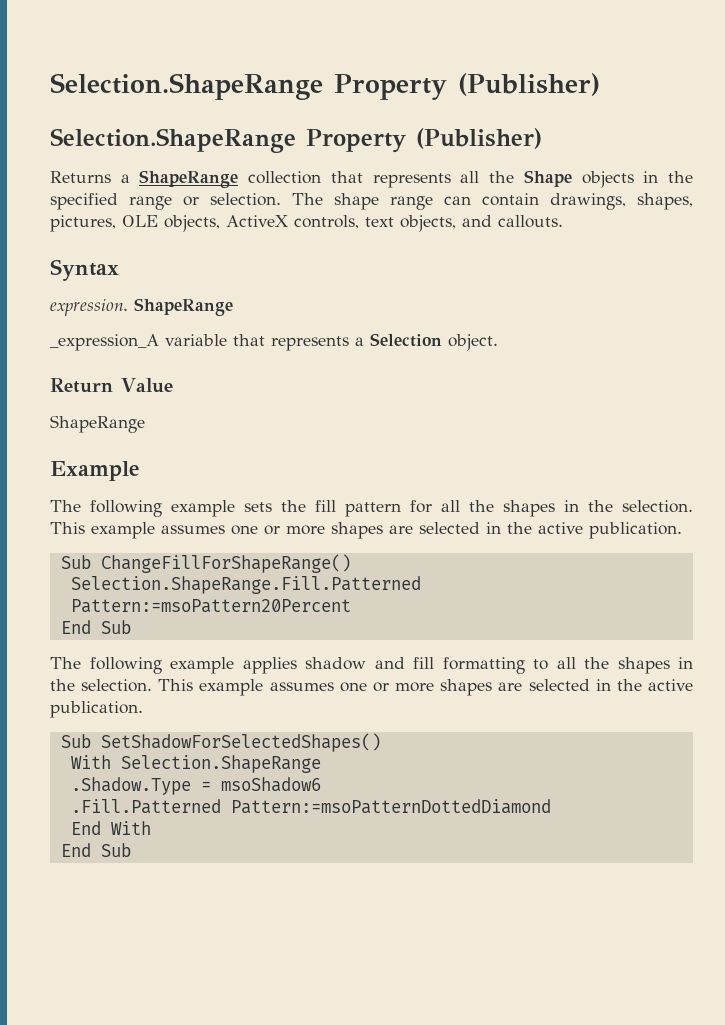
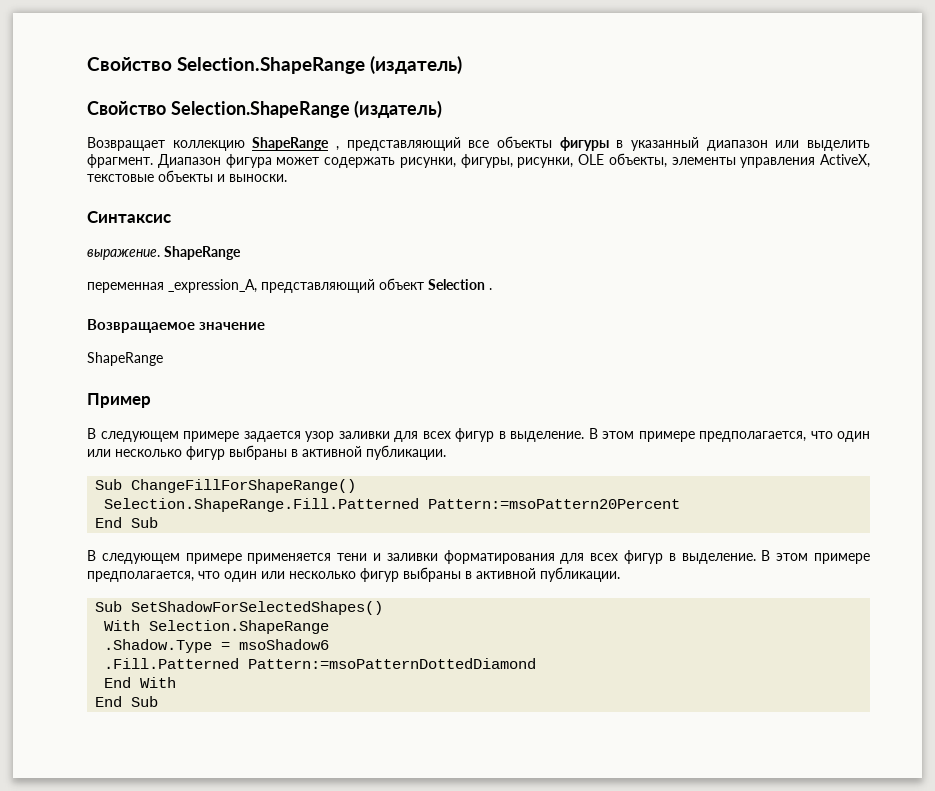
[50,73,600,100] [50,128,542,153] [50,170,694,188] [50,193,693,210] [50,215,563,232] [50,259,119,281] [50,298,233,316] [50,333,498,351] [50,378,173,393] [50,415,145,433] [50,461,140,481] [50,500,693,517] [50,522,682,539] Selection.ShapeRange Property (Publisher) // Selection.ShapeRange Property (Publisher) // Returns a ShapeRange collection that represents all the Shape objects in the specified range or selection. The shape range can contain drawings, shapes, pictures, OLE objects, ActiveX controls, text objects, and callouts. // Syntax // expression. ShapeRange // _expression_A variable that represents a Selection object. // Return Value // ShapeRange // Example // The following example sets the fill pattern for all the shapes in the selection. This example assumes one or more shapes are selected in the active publication. -> [87,56,463,74] [87,100,443,118] [87,136,870,151] [87,153,870,168] [87,170,287,182] [87,211,171,223] [87,246,241,260] [87,278,492,293] [87,319,266,333] [87,352,163,366] [87,393,151,408] [87,428,870,442] [87,445,446,460] Свойство Selection.ShapeRange (издатель) // Свойство Selection.ShapeRange (издатель) // Возвращает коллекцию ShapeRange , представляющий все объекты фигуры в указанный диапазон или выделить фрагмент. Диапазон фигура может содержать рисунки, фигуры, рисунки, OLE объекты, элементы управления ActiveX, текстовые объекты и выноски. // Синтаксис // выражение. ShapeRange // переменная _expression_A, представляющий объект Selection . // Возвращаемое значение // ShapeRange // Пример // В следующем примере задается узор заливки для всех фигур в выделение. В этом примере предполагается, что один или несколько фигур выбраны в активной публикации.
[50,657,693,674] [50,679,693,696] [50,701,143,718] The following example applies shadow and fill formatting to all the shapes in the selection. This example assumes one or more shapes are selected in the active publication. -> [87,550,870,564] [87,567,620,582] В следующем примере применяется тени и заливки форматирования для всех фигур в выделение. В этом примере предполагается, что один или несколько фигур выбраны в активной публикации.

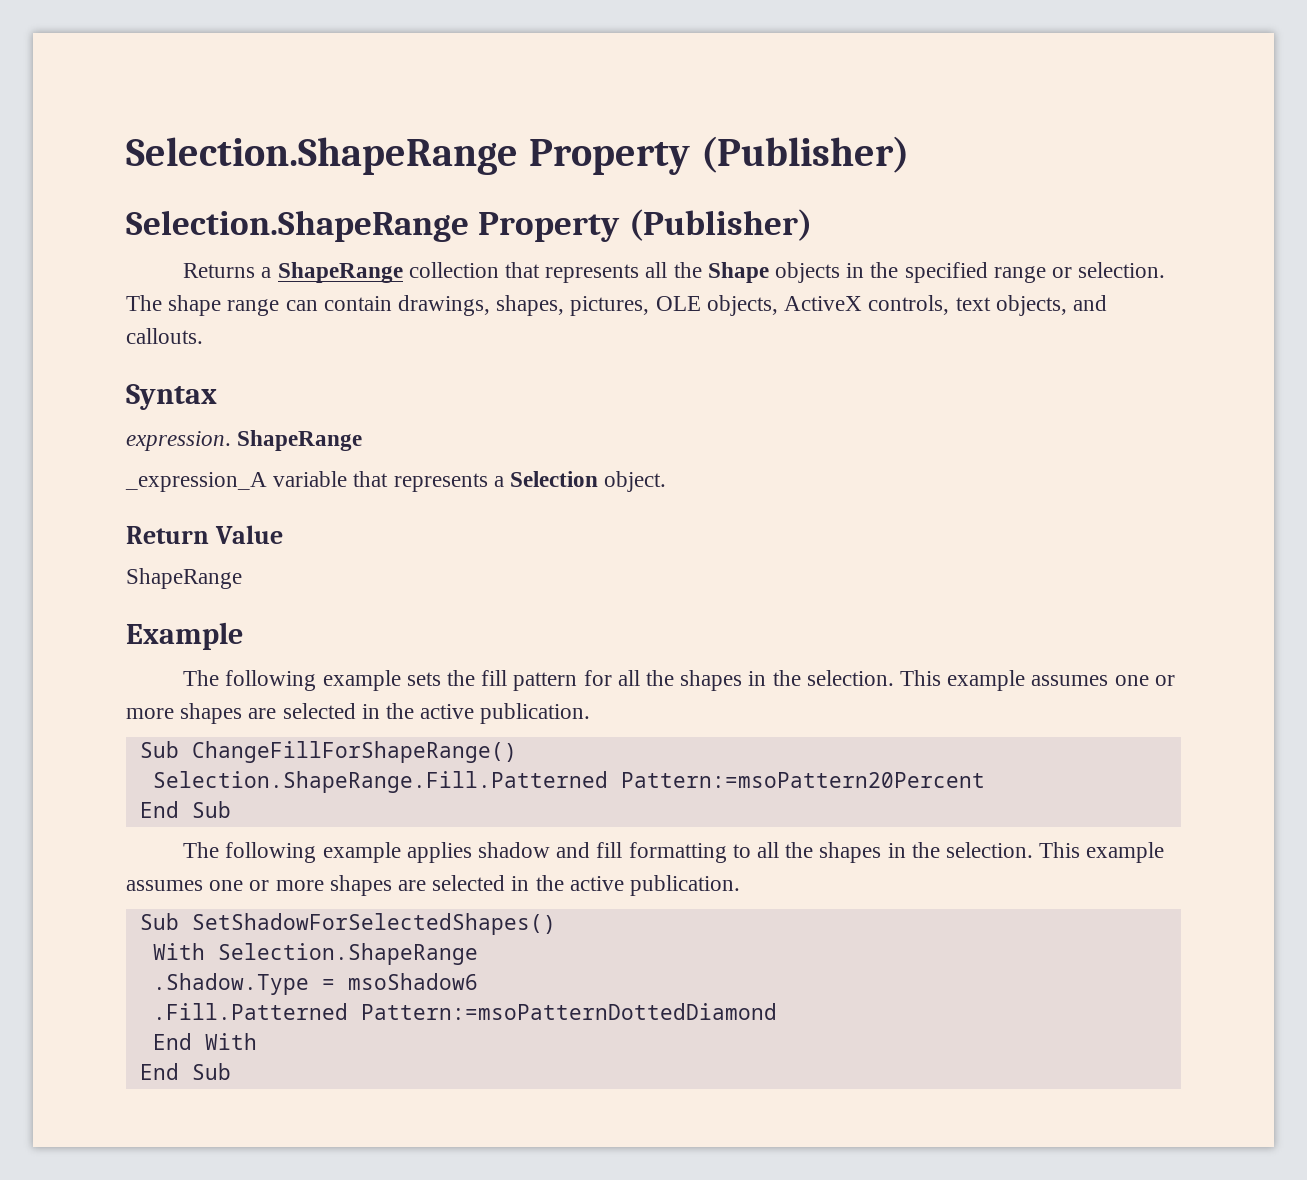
[87,56,463,74] [87,100,443,118] [87,136,870,151] [87,153,870,168] [87,170,287,182] [87,211,171,223] [87,246,241,260] [87,278,492,293] [87,319,266,333] [87,352,163,366] [87,393,151,408] [87,428,870,442] [87,445,446,460] Свойство Selection.ShapeRange (издатель) // Свойство Selection.ShapeRange (издатель) // Возвращает коллекцию ShapeRange , представляющий все объекты фигуры в указанный диапазон или выделить фрагмент. Диапазон фигура может содержать рисунки, фигуры, рисунки, OLE объекты, элементы управления ActiveX, текстовые объекты и выноски. // Синтаксис // выражение. ShapeRange // переменная _expression_A, представляющий объект Selection . // Возвращаемое значение // ShapeRange // Пример // В следующем примере задается узор заливки для всех фигур в выделение. В этом примере предполагается, что один или несколько фигур выбраны в активной публикации. -> [126,136,909,175] [126,209,812,242] [183,262,1166,283] [126,295,1107,316] [126,328,203,344] [126,384,217,410] [126,430,363,451] [125,471,667,492] [126,525,283,544] [126,568,242,589] [126,622,243,650] [183,670,1175,691] [126,703,591,724] Selection.ShapeRange Property (Publisher) // Selection.ShapeRange Property (Publisher) // Returns a ShapeRange collection that represents all the Shape objects in the specified range or selection. The shape range can contain drawings, shapes, pictures, OLE objects, ActiveX controls, text objects, and callouts. // Syntax // expression. ShapeRange // _expression_A variable that represents a Selection object. // Return Value // ShapeRange // Example // The following example sets the fill pattern for all the shapes in the selection. This example assumes one or more shapes are selected in the active publication.
[87,550,870,564] [87,567,620,582] В следующем примере применяется тени и заливки форматирования для всех фигур в выделение. В этом примере предполагается, что один или несколько фигур выбраны в активной публикации. -> [183,842,1165,863] [126,875,741,896] The following example applies shadow and fill formatting to all the shapes in the selection. This example assumes one or more shapes are selected in the active publication.

